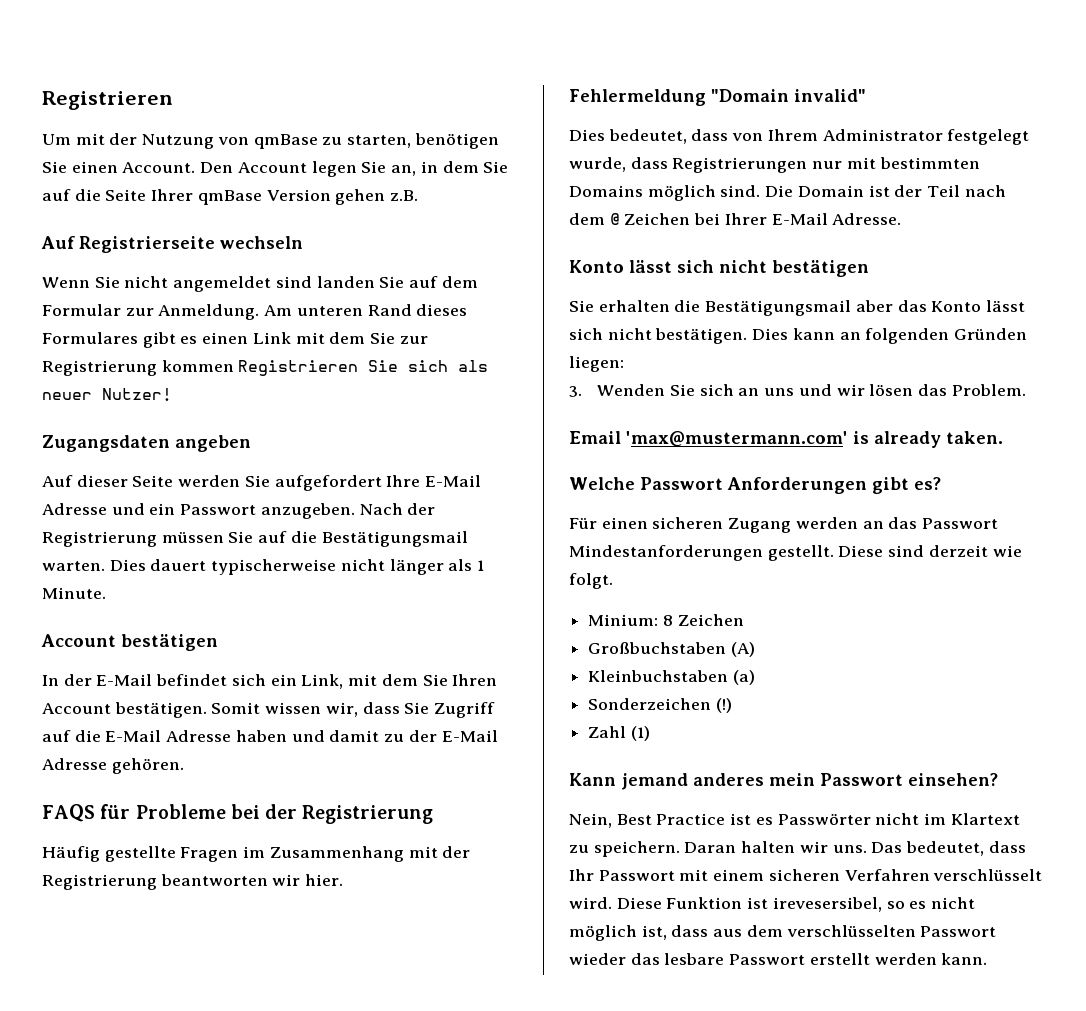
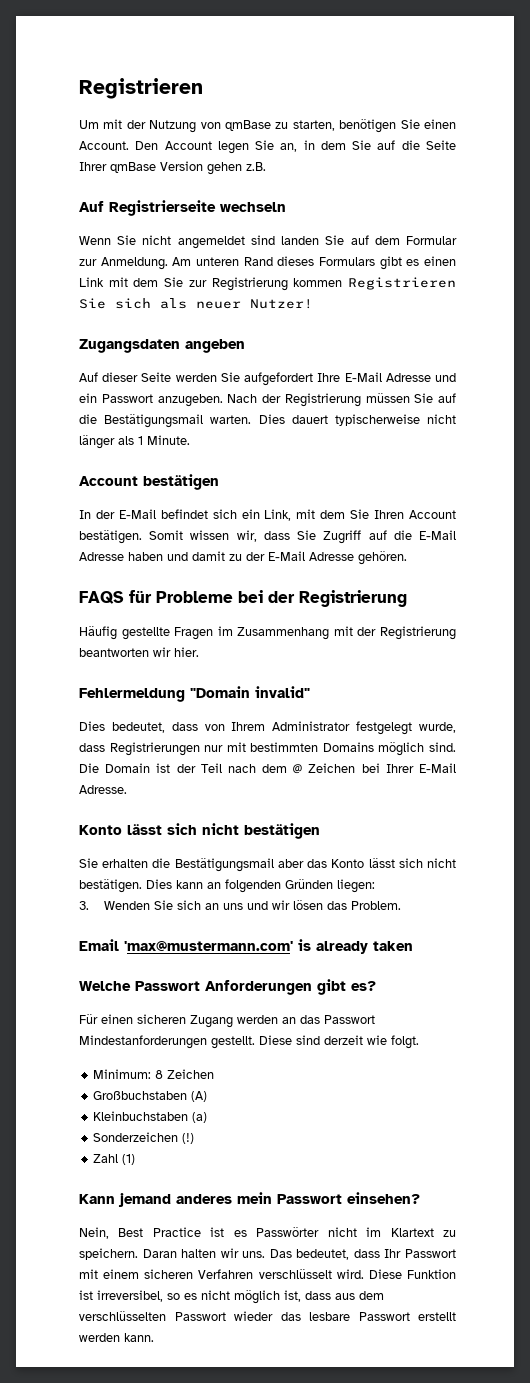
[42,332,138,344] Formulares -> [319,257,375,266] Formulars
[946,431,1003,444] taken. -> [373,941,413,951] taken
[588,614,659,626] Minium: -> [93,1069,152,1079] Minimum:
[772,897,882,912] irevesersibel, -> [97,1290,163,1302] irreversibel,

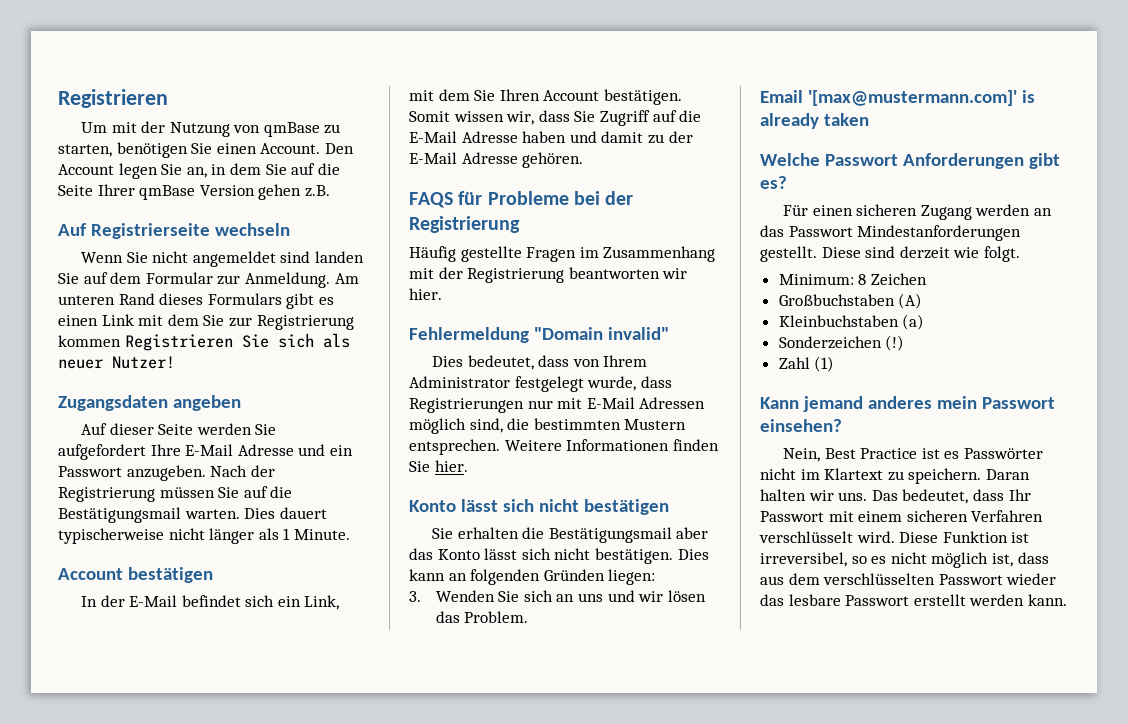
[250,742,456,756] [79,763,457,774] [79,785,127,794] bestimmten Domains möglich sind. Die Domain ist der Teil nach dem @ Zeichen bei Ihrer E-Mail Adresse. -> [586,397,706,409] [409,418,687,434] [409,439,719,455] [409,460,468,472] E-Mail Adressen möglich sind, die bestimmten Mustern entsprechen. Weitere Informationen finden Sie hier.
[124,941,293,951] 'max@mustermann.com' -> [807,90,1017,106] '[max@mustermann.com]'

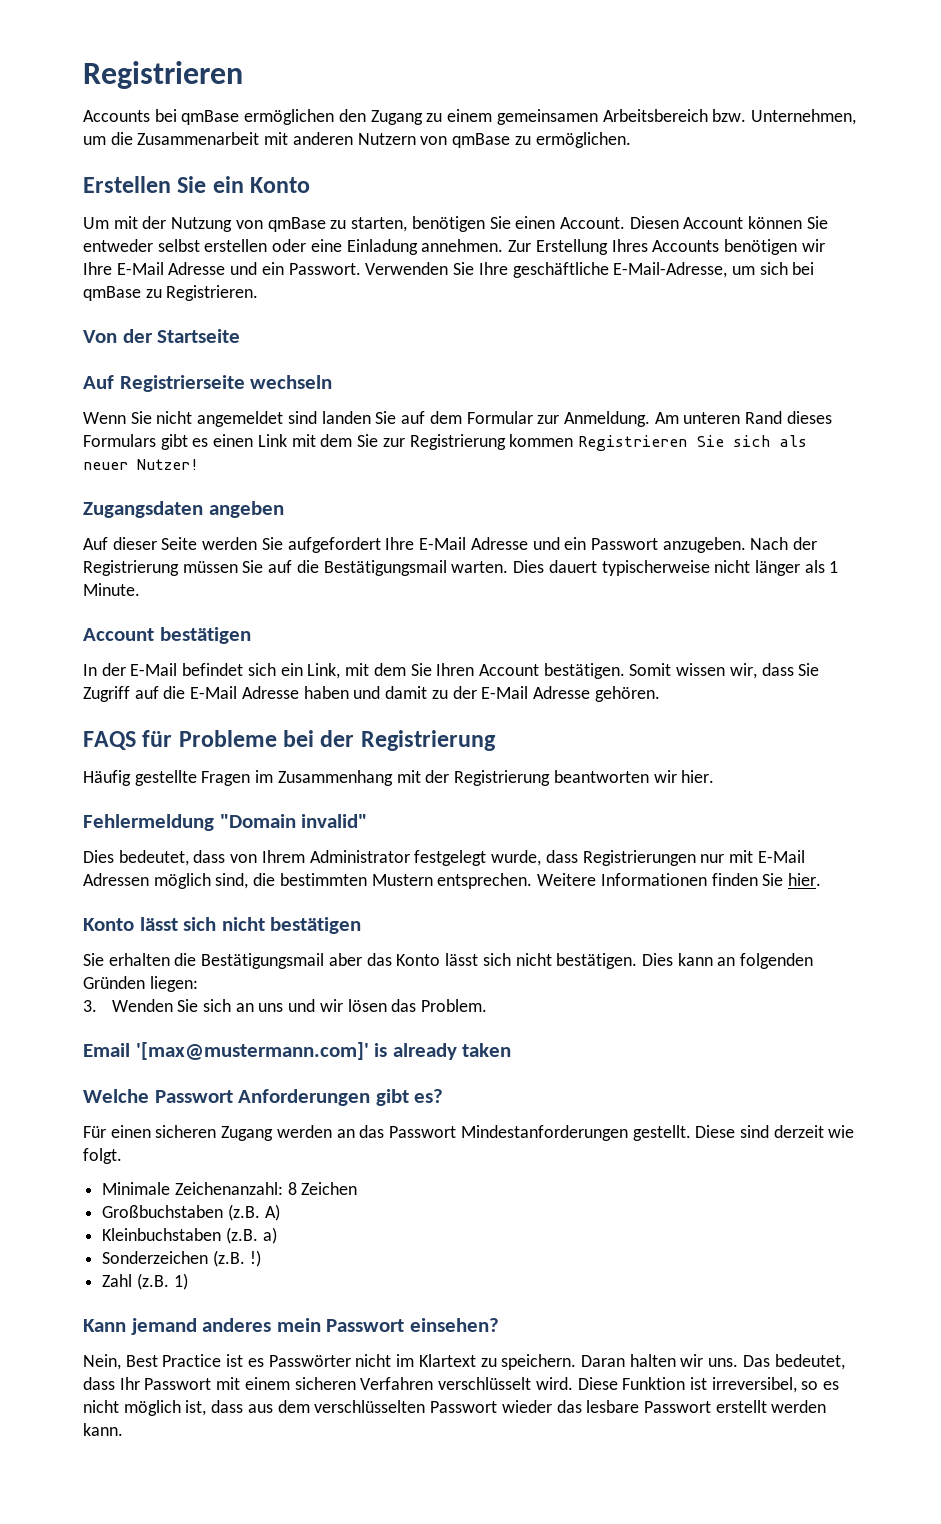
[58,89,168,108] Registrieren -> [83,61,243,89] [83,109,856,125] [83,132,631,148] [83,176,311,193] Registrieren // Accounts bei qmBase ermöglichen den Zugang zu einem gemeinsamen Arbeitsbereich bzw. Unternehmen, um die Zusammenarbeit mit anderen Nutzern von qmBase zu ermöglichen. // Erstellen Sie ein Konto
[324,143,354,154] [58,163,340,179] [58,184,330,200] Den Account legen Sie an, in dem Sie auf die Seite Ihrer qmBase Version gehen z.B. -> [629,216,828,229] [83,239,825,255] [83,262,815,278] [83,285,259,301] [83,329,241,343] Diesen Account können Sie entweder selbst erstellen oder eine Einladung annehmen. Zur Erstellung Ihres Accounts benötigen wir Ihre E-Mail Adresse und ein Passwort. Verwenden Sie Ihre geschäftliche E-Mail-Adresse, um sich bei qmBase zu Registrieren. // Von der Startseite
[778,274,854,285] Minimum: -> [102,1182,283,1195] Minimale Zeichenanzahl:
[898,293,923,309] (A) -> [227,1204,280,1221] (z.B. A)
[902,314,925,330] (a) -> [225,1227,277,1244] (z.B. a)
[885,335,905,351] (!) -> [212,1250,261,1267] (z.B. !)
[814,356,835,372] (1) -> [136,1273,188,1290] (z.B. 1)

